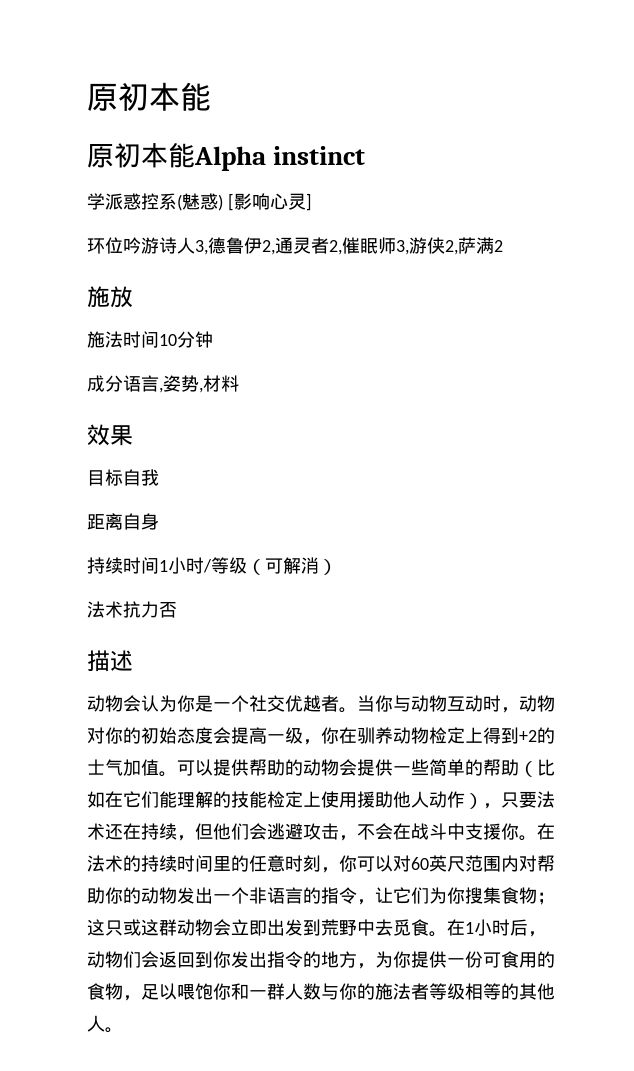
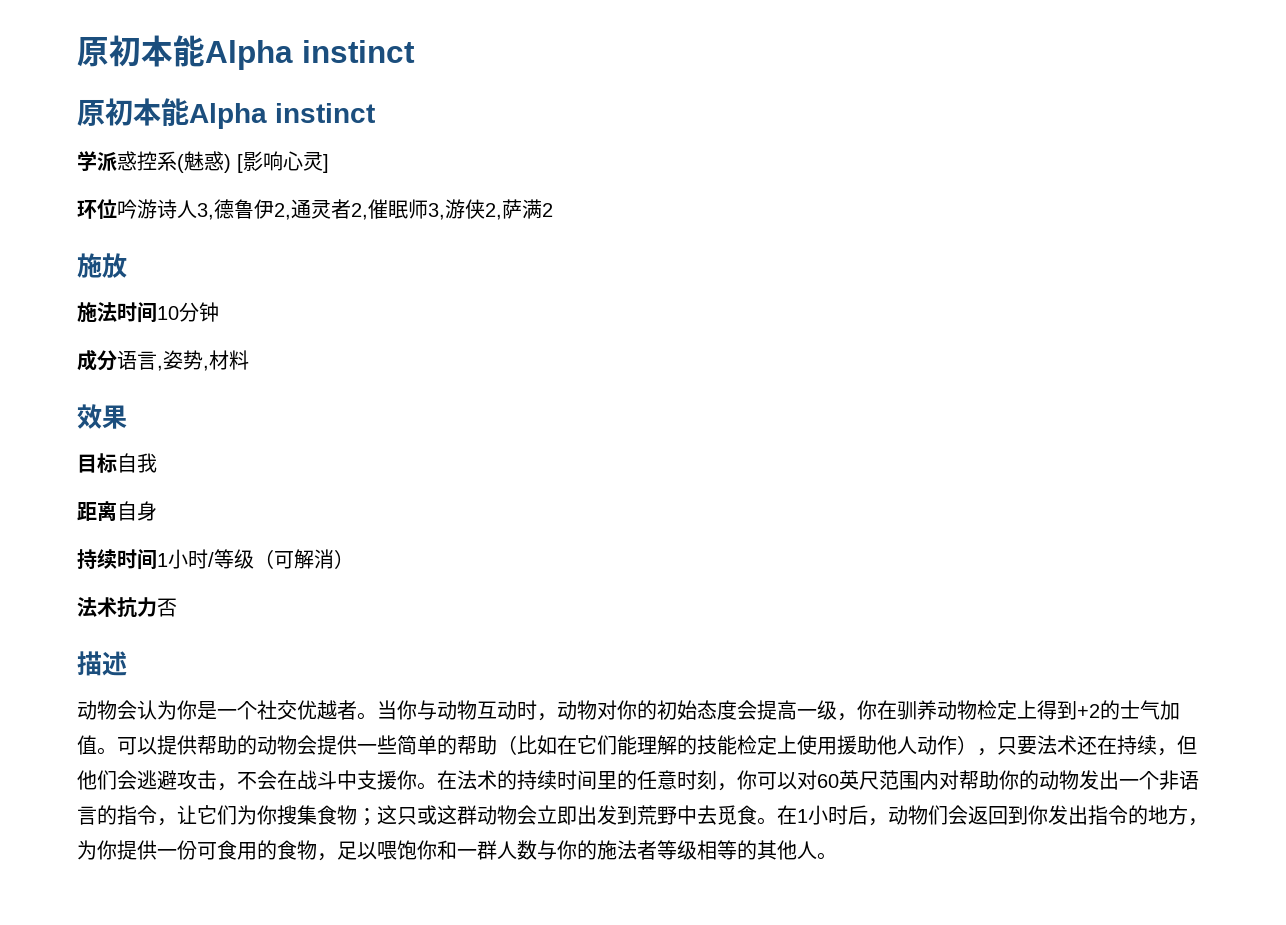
[87,82,211,111] 原初本能 -> [77,35,415,70] 原初本能Alpha instinct

